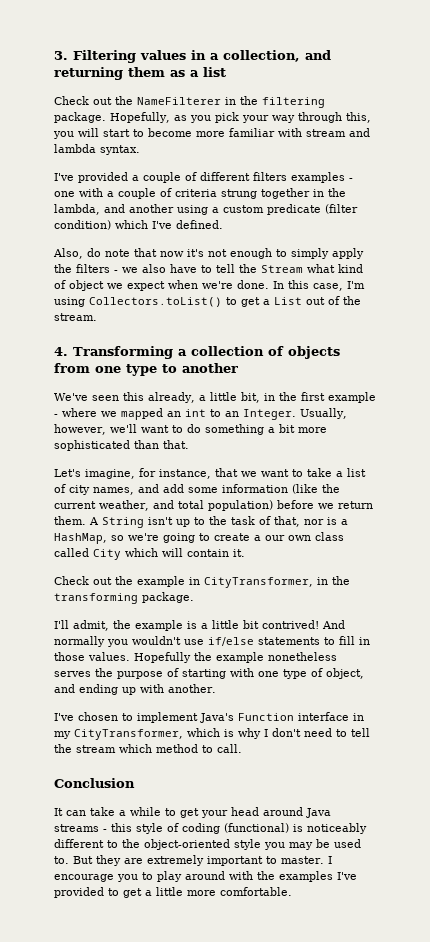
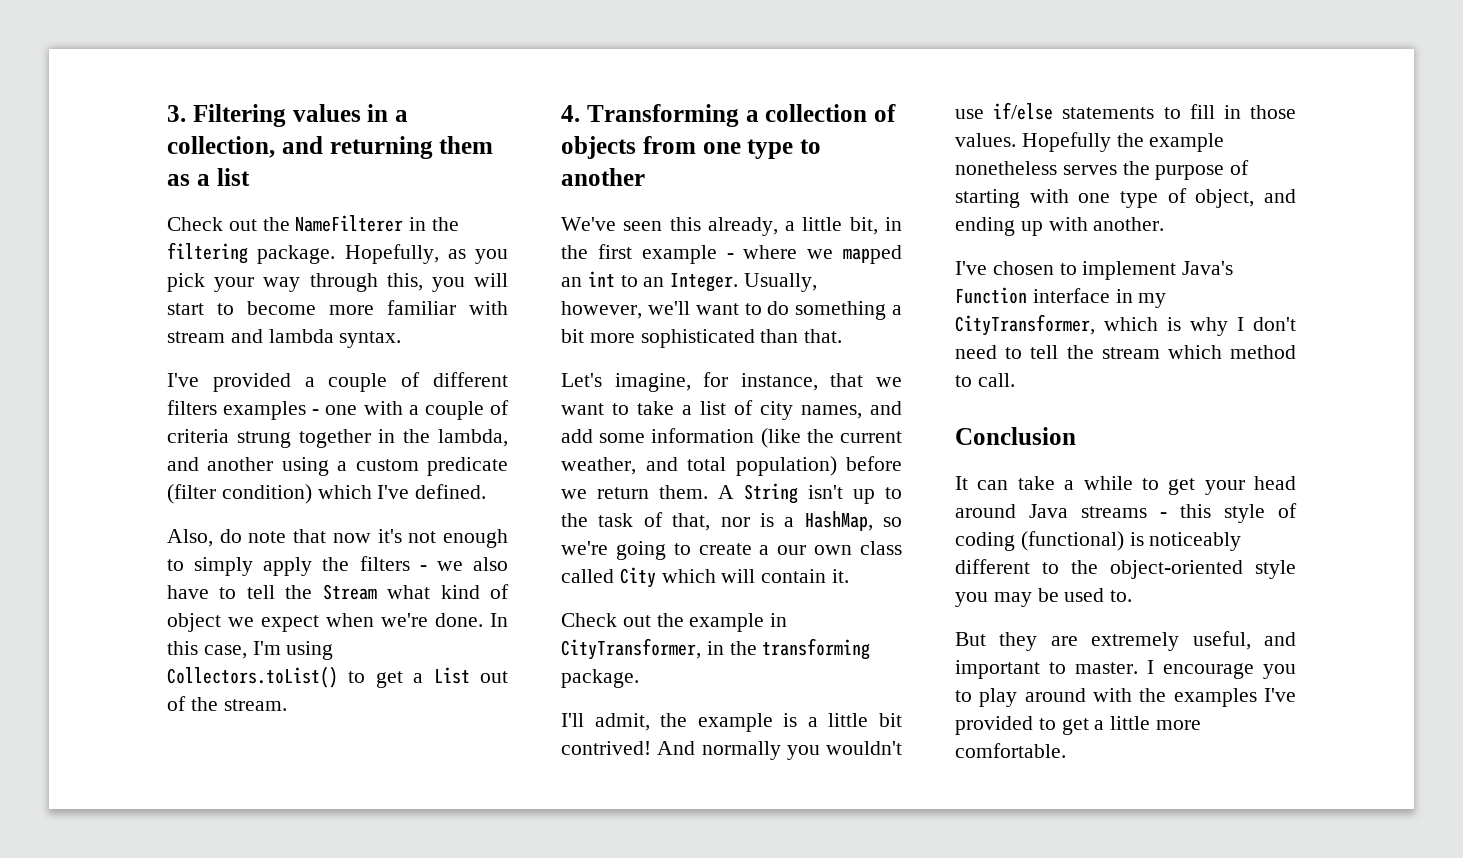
(69, 860) none -> (1133, 596) //
(204, 860) none -> [1192,631,1296,650] useful, and

